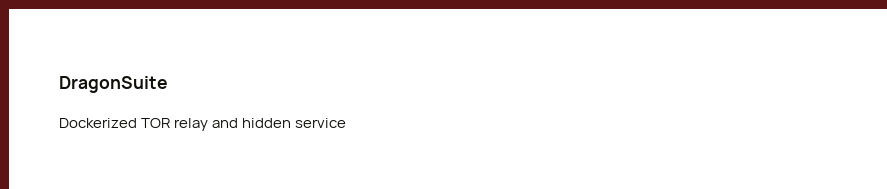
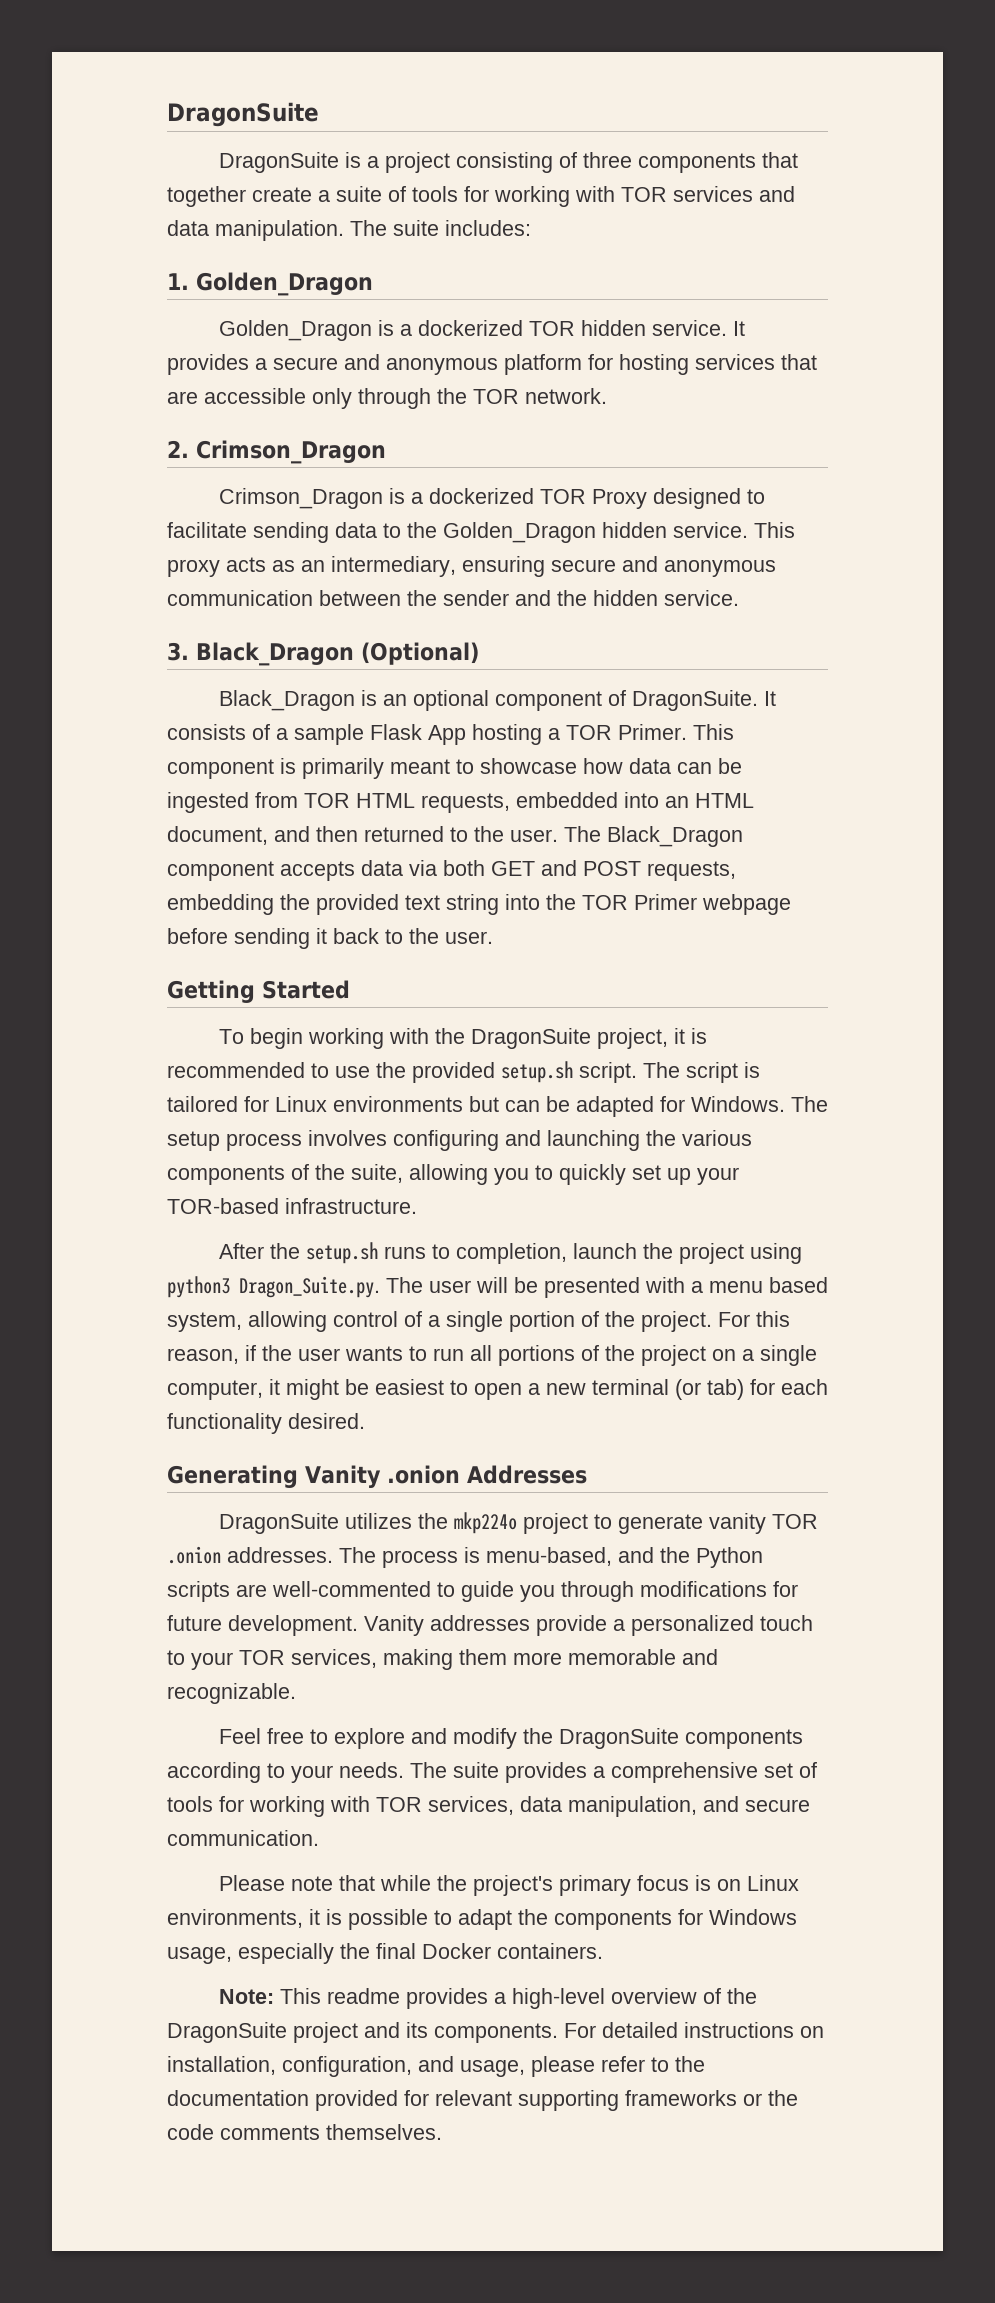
[59,118,347,131] Dockerized TOR relay and hidden service -> [218,152,798,173] [167,186,795,207] [167,220,531,241] [167,272,373,296] [218,320,745,341] [167,354,817,375] [167,388,607,409] [167,440,386,464] [218,488,765,509] [167,522,795,543] [167,556,776,577] [167,590,739,606] [167,642,479,666] [218,690,776,711] [167,724,734,745] [167,758,742,779] [167,792,754,813] [167,826,743,847] [167,860,736,881] [167,894,791,915] [167,928,493,949] [167,980,350,1003] [218,1028,707,1049] [167,1061,760,1083] [167,1096,828,1117] [167,1130,752,1151] [167,1164,739,1185] [167,1198,417,1214] [218,1242,802,1264] [167,1276,828,1298] [167,1311,790,1332] [167,1345,817,1366] [167,1379,828,1400] [167,1413,365,1434] [167,1465,587,1488] [218,1512,818,1534] [167,1546,763,1568] [167,1581,798,1602] [167,1615,813,1636] [167,1649,718,1670] [167,1683,296,1704] [218,1728,803,1749] [167,1762,817,1783] [167,1796,810,1817] [167,1830,319,1846] [218,1875,799,1896] [167,1909,797,1930] [167,1943,603,1964] [218,1988,757,2009] [167,2022,824,2043] [167,2056,705,2077] [167,2090,798,2111] [167,2124,442,2140] DragonSuite is a project consisting of three components that together create a suite of tools for working with TOR services and data manipulation. The suite includes: // 1. Golden_Dragon // Golden_Dragon is a dockerized TOR hidden service. It provides a secure and anonymous platform for hosting services that are accessible only through the TOR network. // 2. Crimson_Dragon // Crimson_Dragon is a dockerized TOR Proxy designed to facilitate sending data to the Golden_Dragon hidden service. This proxy acts as an intermediary, ensuring secure and anonymous communication between the sender and the hidden service. // 3. Black_Dragon (Optional) // Black_Dragon is an optional component of DragonSuite. It consists of a sample Flask App hosting a TOR Primer. This component is primarily meant to showcase how data can be ingested from TOR HTML requests, embedded into an HTML document, and then returned to the user. The Black_Dragon component accepts data via both GET and POST requests, embedding the provided text string into the TOR Primer webpage before sending it back to the user. // Getting Started // To begin working with the DragonSuite project, it is recommended to use the provided setup.sh script. The script is tailored for Linux environments but can be adapted for Windows. The setup process involves configuring and launching the various components of the suite, allowing you to quickly set up your TOR-based infrastructure. // After the setup.sh runs to completion, launch the project using python3 Dragon_Suite.py. The user will be presented with a menu based system, allowing control of a single portion of the project. For this reason, if the user wants to run all portions of the project on a single computer, it might be easiest to open a new terminal (or tab) for each functionality desired. // Generating Vanity .onion Addresses // DragonSuite utilizes the mkp224o project to generate vanity TOR .onion addresses. The process is menu-based, and the Python scripts are well-commented to guide you through modifications for future development. Vanity addresses provide a personalized touch to your TOR services, making them more memorable and recognizable. // Feel free to explore and modify the DragonSuite components according to your needs. The suite provides a comprehensive set of tools for working with TOR services, data manipulation, and secure communication. // Please note that while the project's primary focus is on Linux environments, it is possible to adapt the components for Windows usage, especially the final Docker containers. // Note: This readme provides a high-level overview of the DragonSuite project and its components. For detailed instructions on installation, configuration, and usage, please refer to the documentation provided for relevant supporting frameworks or the code comments themselves.

